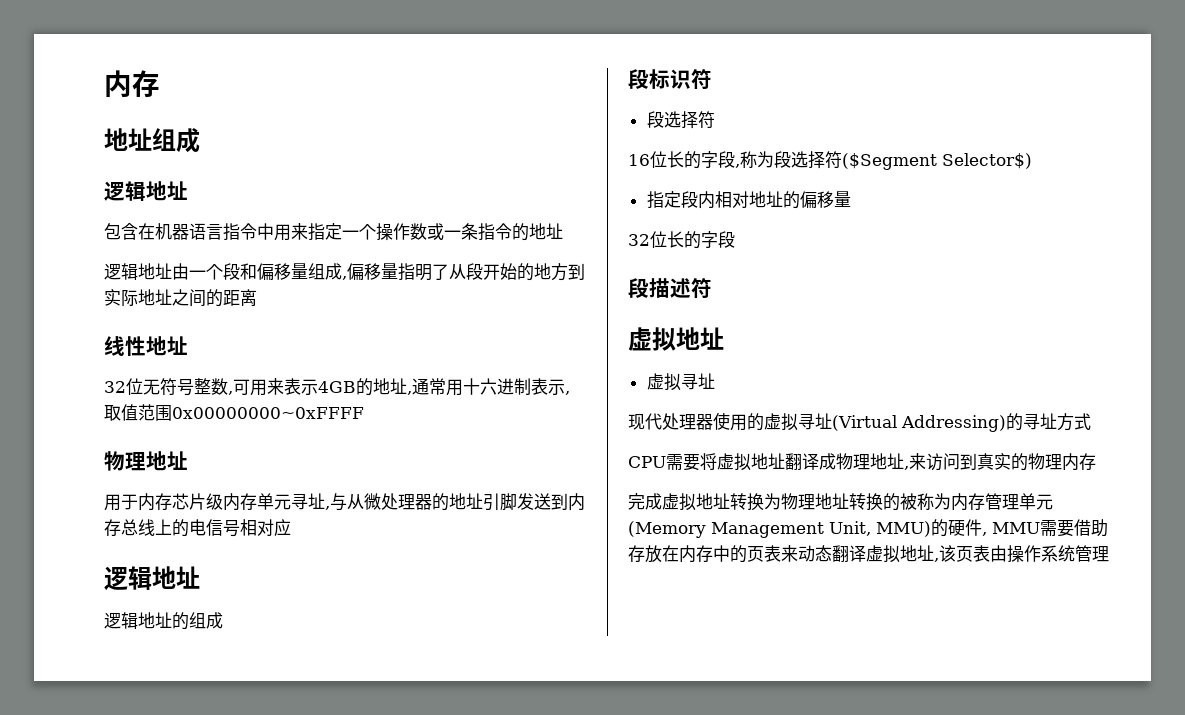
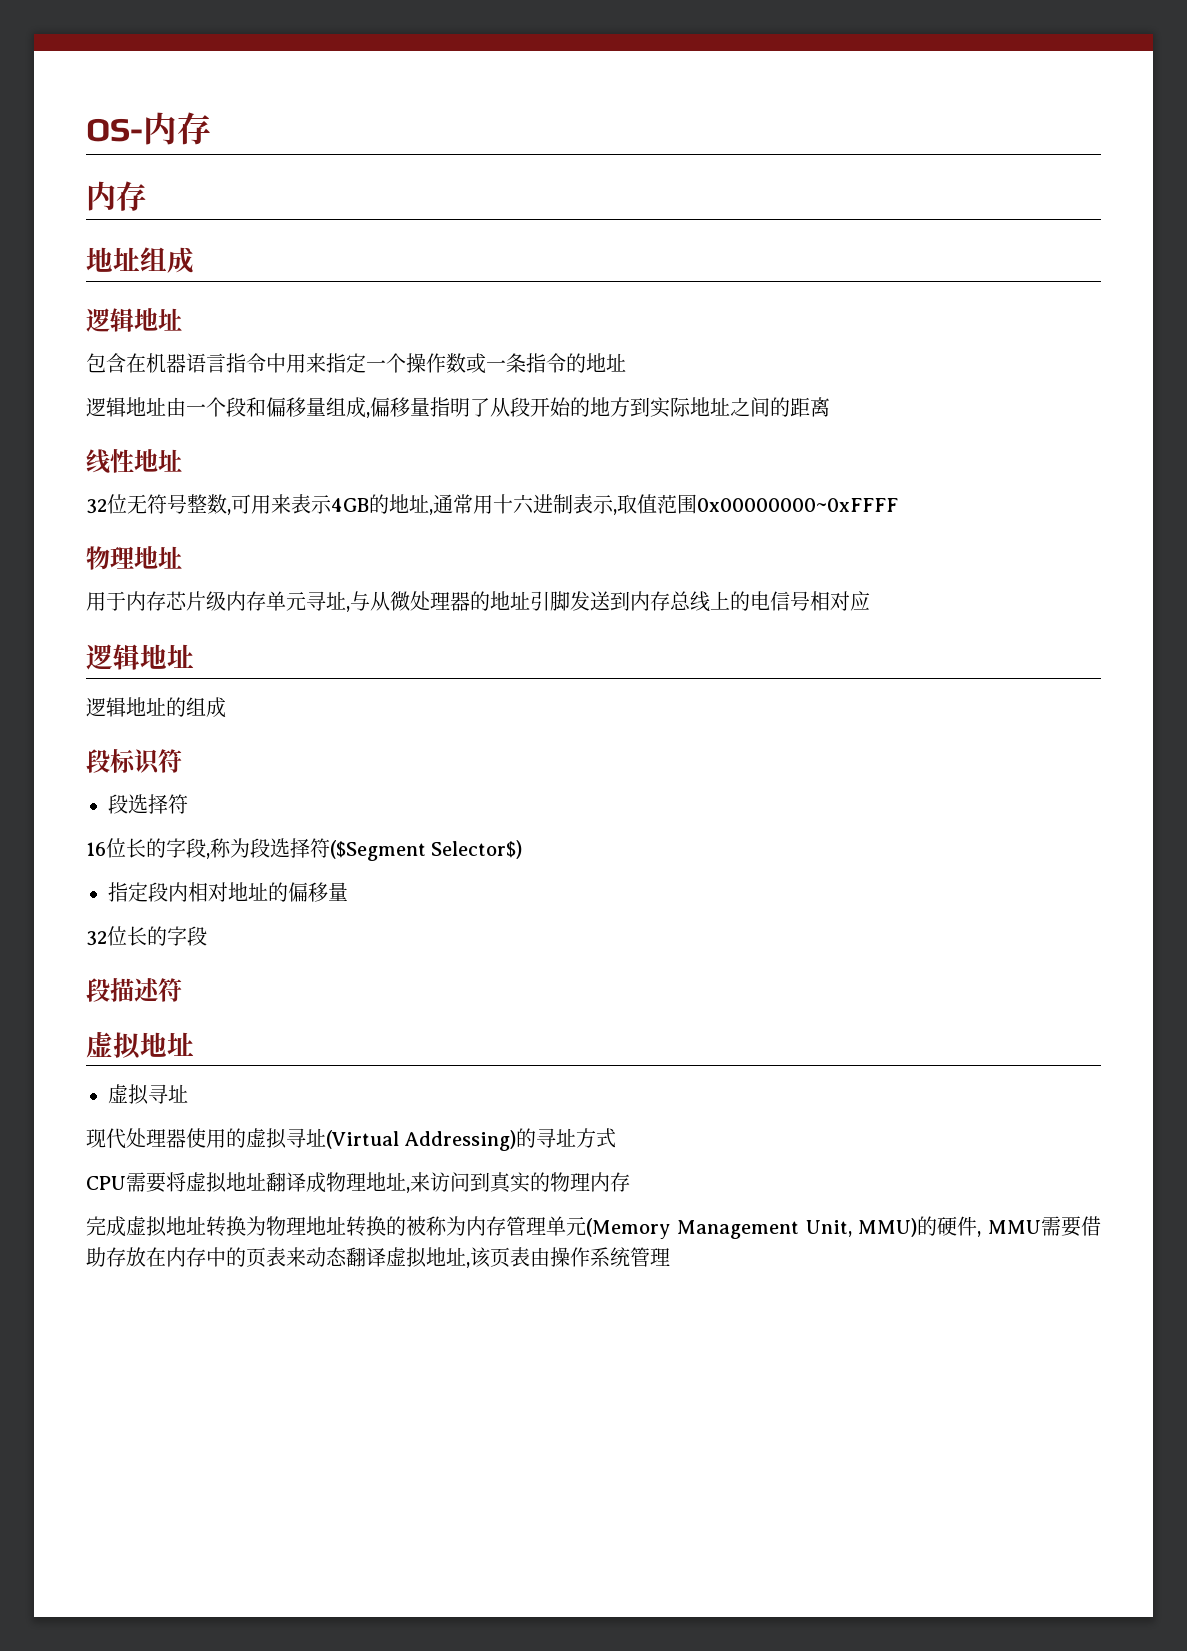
(104, 84) none -> [86,112,211,145] OS-内存 //

